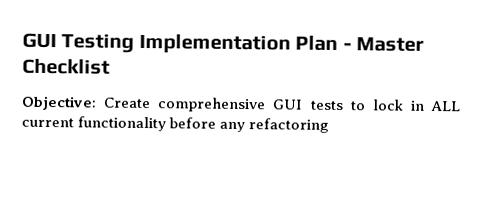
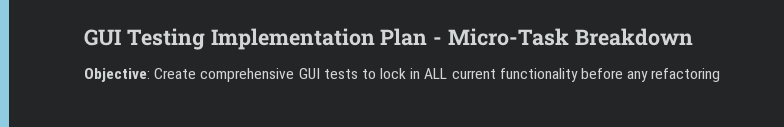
[355,37,424,52] [22,58,110,75] Master Checklist -> [448,28,693,46] Micro-Task Breakdown

